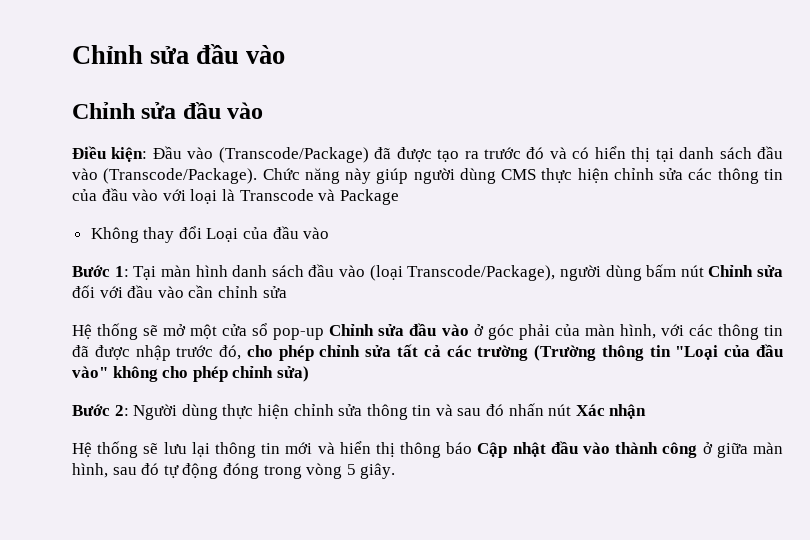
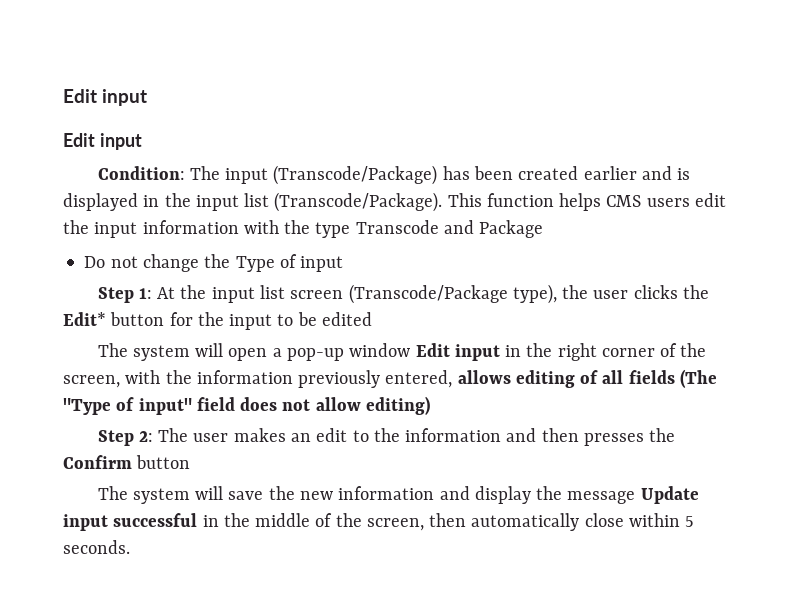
[72,44,286,64] [72,102,264,119] [72,146,784,163] [72,168,783,184] [72,188,399,205] [90,226,330,243] [72,264,783,281] [72,285,287,298] [72,323,783,340] [72,344,784,361] [72,366,309,382] [72,403,647,420] [72,441,783,458] [72,463,396,479] Chỉnh sửa đầu vào // Chỉnh sửa đầu vào // Điều kiện: Đầu vào (Transcode/Package) đã được tạo ra trước đó và có hiển thị tại danh sách đầu vào (Transcode/Package). Chức năng này giúp người dùng CMS thực hiện chỉnh sửa các thông tin của đầu vào với loại là Transcode và Package // Không thay đổi Loại của đầu vào // Bước 1: Tại màn hình danh sách đầu vào (loại Transcode/Package), người dùng bấm nút Chỉnh sửa đối với đầu vào cần chỉnh sửa // Hệ thống sẽ mở một cửa sổ pop-up Chỉnh sửa đầu vào ở góc phải của màn hình, với các thông tin đã được nhập trước đó, cho phép chỉnh sửa tất cả các trường (Trường thông tin "Loại của đầu vào" không cho phép chỉnh sửa) // Bước 2: Người dùng thực hiện chỉnh sửa thông tin và sau đó nhấn nút Xác nhận // Hệ thống sẽ lưu lại thông tin mới và hiển thị thông báo Cập nhật đầu vào thành công ở giữa màn hình, sau đó tự động đóng trong vòng 5 giây. -> [63,89,148,106] [63,133,142,150] [97,165,691,185] [63,192,726,212] [63,220,544,238] [84,254,344,272] [97,284,709,304] [63,312,372,330] [97,343,707,361] [63,369,717,388] [63,396,430,415] [97,428,676,446] [63,455,191,469] [97,486,699,504] [63,513,695,531] [63,540,130,554] Edit input // Edit input // Condition: The input (Transcode/Package) has been created earlier and is displayed in the input list (Transcode/Package). This function helps CMS users edit the input information with the type Transcode and Package // Do not change the Type of input // Step 1: At the input list screen (Transcode/Package type), the user clicks the Edit* button for the input to be edited // The system will open a pop-up window Edit input in the right corner of the screen, with the information previously entered, allows editing of all fields (The "Type of input" field does not allow editing) // Step 2: The user makes an edit to the information and then presses the Confirm button // The system will save the new information and display the message Update input successful in the middle of the screen, then automatically close within 5 seconds.

